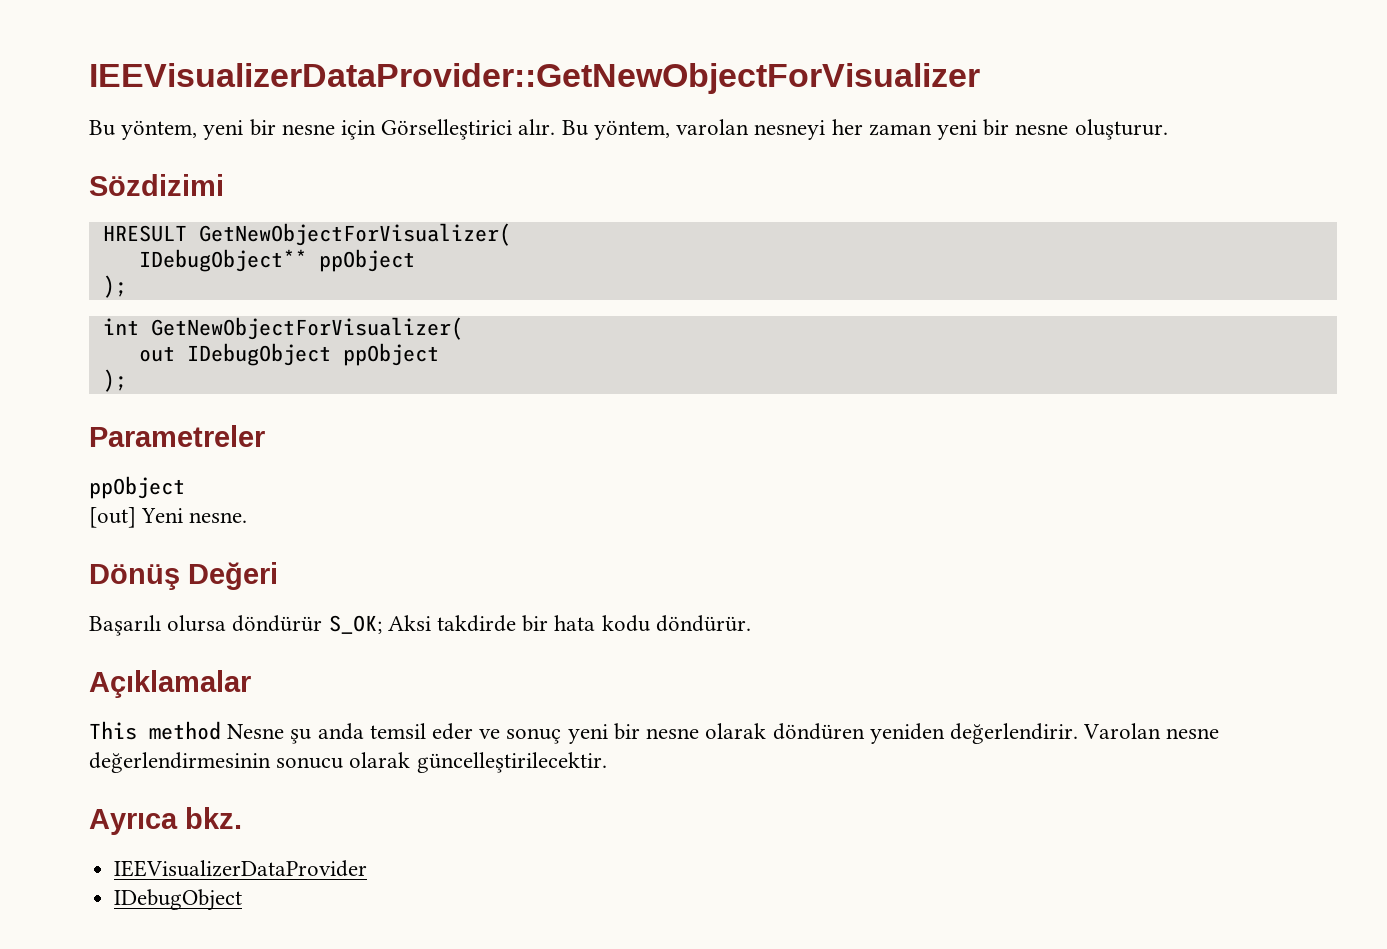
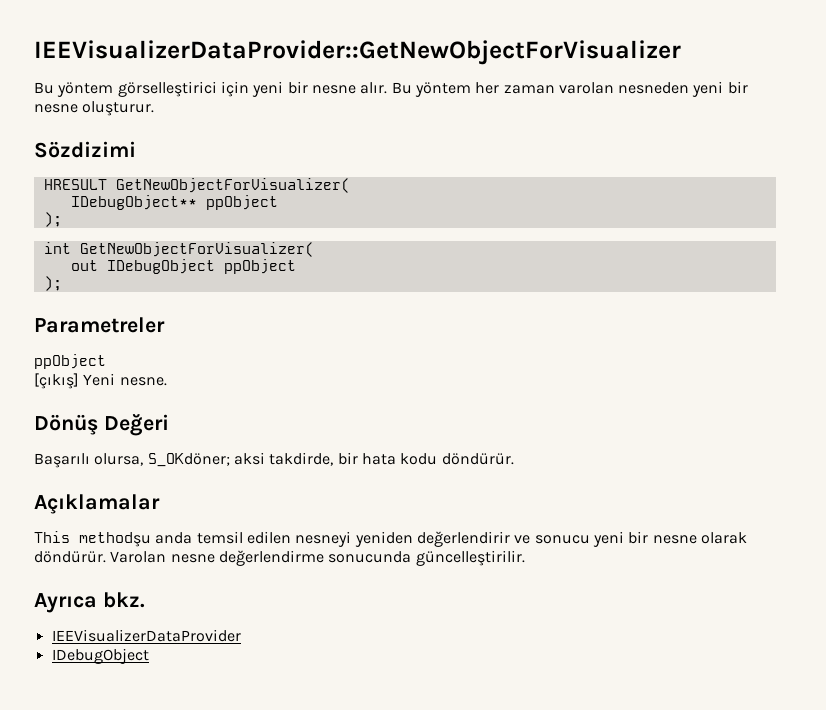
[121,119,932,140] yöntem, yeni bir nesne için Görselleştirici alır. Bu yöntem, varolan nesneyi her zaman -> [57,81,690,97] yöntem görselleştirici için yeni bir nesne alır. Bu yöntem her zaman varolan nesneden
[89,507,136,528] [out] -> [34,373,79,389] [çıkış]
[167,615,517,634] olursa döndürür S_OK; Aksi takdirde -> [94,452,334,467] olursa, S_OKdöner; aksi takdirde,
[149,721,1220,744] [89,752,607,773] method Nesne şu anda temsil eder ve sonuç yeni bir nesne olarak döndüren yeniden değerlendirir. Varolan nesne değerlendirmesinin sonucu olarak güncelleştirilecektir. -> [79,531,747,547] [34,550,525,566] methodşu anda temsil edilen nesneyi yeniden değerlendirir ve sonucu yeni bir nesne olarak döndürür. Varolan nesne değerlendirme sonucunda güncelleştirilir.

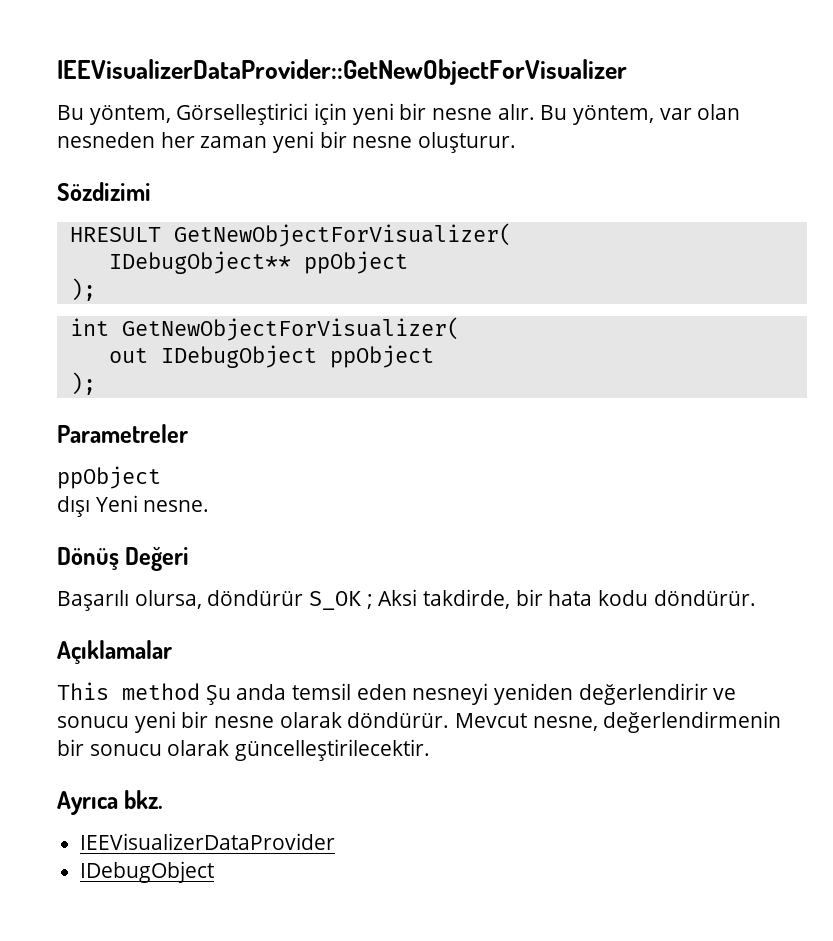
[57,81,217,97] yöntem görselleştirici -> [89,103,309,125] yöntem, Görselleştirici
[414,82,690,97] yöntem her zaman varolan nesneden -> [573,104,741,125] [57,132,268,148] yöntem, var olan nesneden her zaman
[34,373,79,389] [çıkış] -> [57,496,90,517] dışı
[147,452,265,467] S_OKdöner; aksi -> [207,589,418,610] döndürür S_OK ; Aksi
[79,532,151,547] methodşu -> [122,683,231,705] method Şu
[246,531,291,544] edilen -> [356,684,407,700] eden
[110,550,525,566] Varolan nesne değerlendirme sonucunda güncelleştirilir. -> [455,711,782,733] [57,739,431,761] Mevcut nesne, değerlendirmenin bir sonucu olarak güncelleştirilecektir.

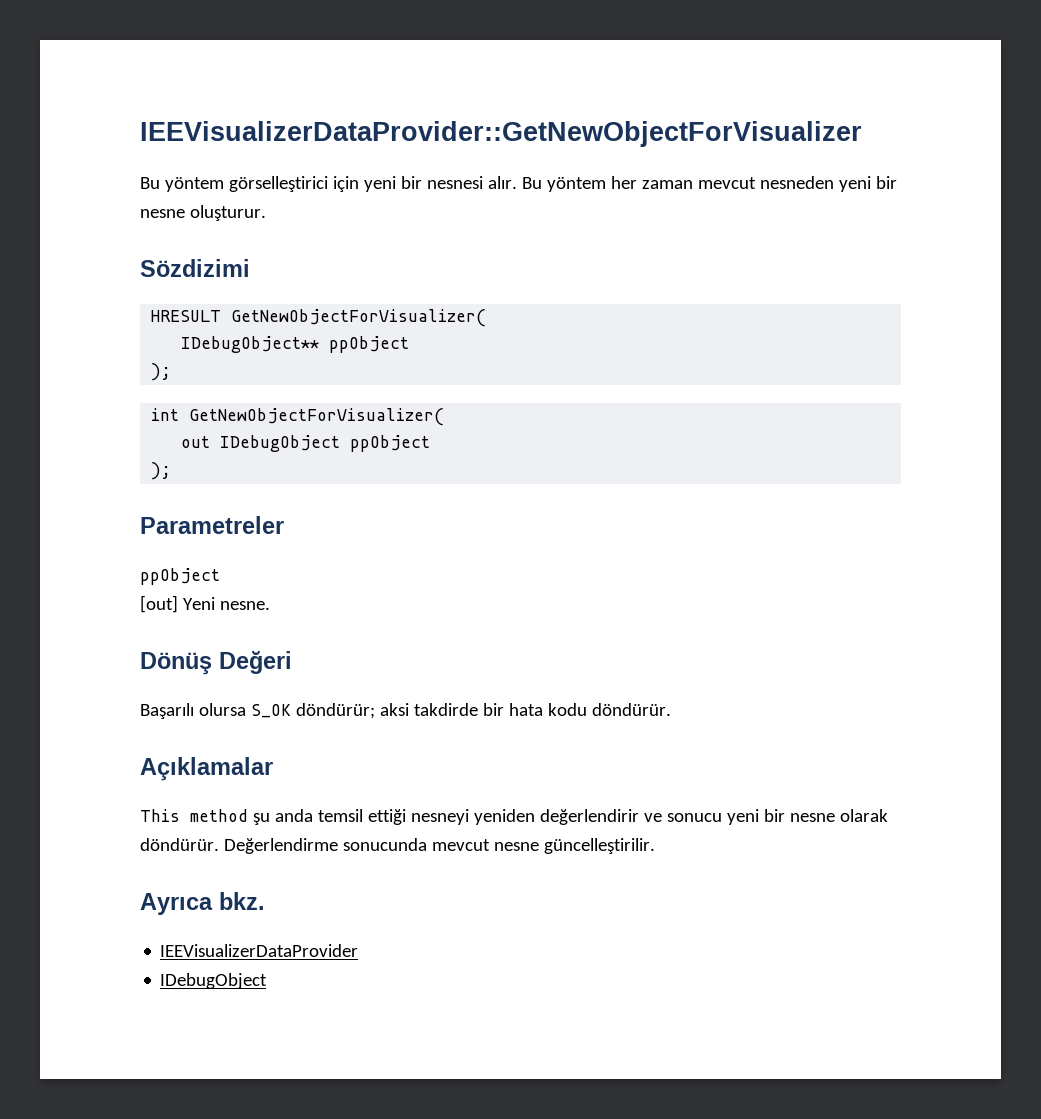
[89,103,309,125] yöntem, Görselleştirici -> [164,176,328,192] yöntem görselleştirici
[432,108,493,120] nesne -> [426,176,483,189] nesnesi
[573,104,741,125] [57,132,268,148] yöntem, var olan nesneden her zaman -> [546,176,834,192] yöntem her zaman mevcut nesneden
[57,496,90,517] dışı -> [140,595,178,613] [out]
[134,589,511,610] olursa, döndürür S_OK ; Aksi takdirde, -> [198,703,478,719] olursa S_OK döndürür; aksi takdirde
[205,685,231,705] Şu -> [252,813,270,825] şu
[356,684,407,700] eden -> [367,809,406,825] ettiği
[455,711,782,733] [57,739,431,761] Mevcut nesne, değerlendirmenin bir sonucu olarak güncelleştirilecektir. -> [223,838,655,854] Değerlendirme sonucunda mevcut nesne güncelleştirilir.

